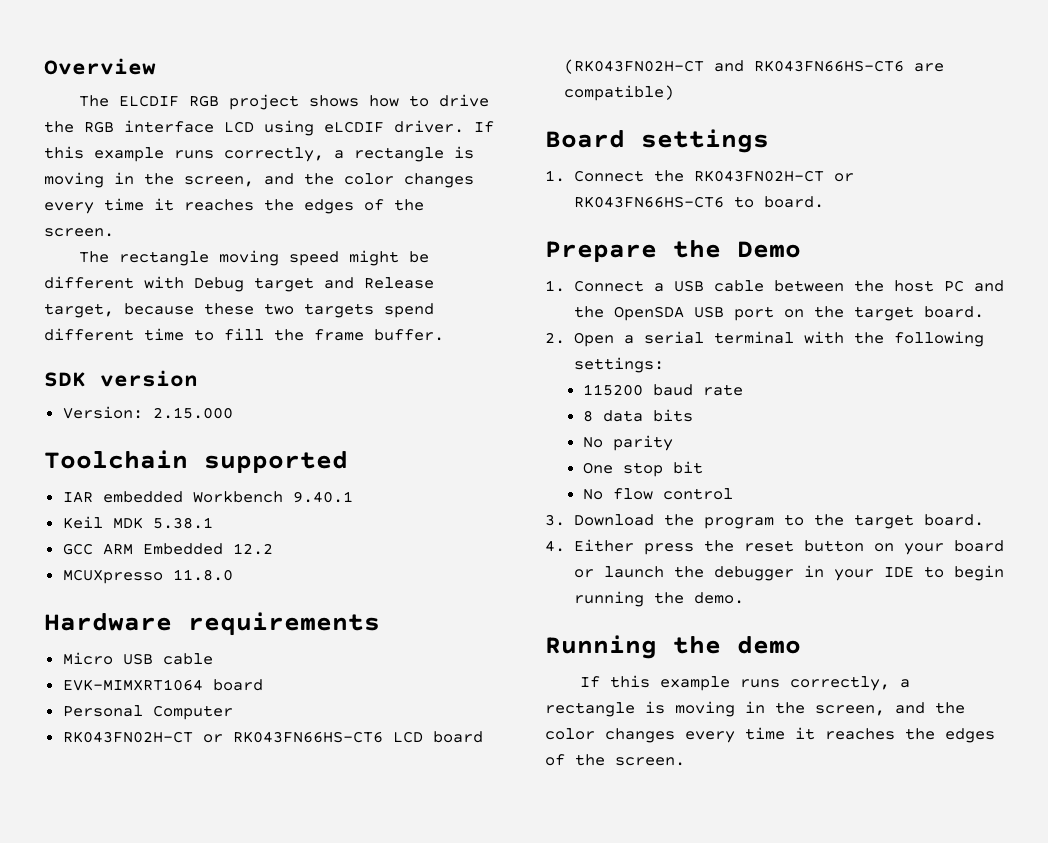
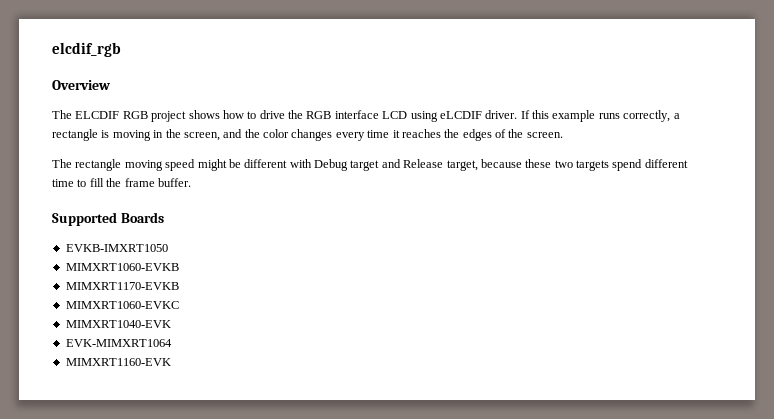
(44, 66) none -> [52,42,121,57] elcdif_rgb //
[44,370,198,387] [62,406,233,419] [44,450,348,474] [62,491,353,503] [62,516,213,529] [62,543,273,555] [62,569,233,584] [44,612,380,636] [62,652,213,665] [62,679,263,691] [62,705,233,720] [62,731,483,743] [563,59,944,74] [563,85,674,101] [545,129,769,153] [545,170,854,182] [573,196,824,208] [545,240,801,263] [545,280,1004,292] [573,306,984,321] [545,331,984,347] [573,357,664,373] [583,384,744,396] [583,409,694,422] [583,435,674,451] [583,461,704,477] [583,488,734,500] [545,514,984,529] [545,539,1004,555] [573,565,1004,581] [573,591,744,607] [545,635,801,659] [579,675,910,691] [545,701,965,717] [545,727,995,743] [545,754,685,766] SDK version // Version: 2.15.000 // Toolchain supported // IAR embedded Workbench 9.40.1 // Keil MDK 5.38.1 // GCC ARM Embedded 12.2 // MCUXpresso 11.8.0 // Hardware requirements // Micro USB cable // EVK-MIMXRT1064 board // Personal Computer // RK043FN02H-CT or RK043FN66HS-CT6 LCD board (RK043FN02H-CT and RK043FN66HS-CT6 are compatible) // Board settings // 1. Connect the RK043FN02H-CT or RK043FN66HS-CT6 to board. // Prepare the Demo // 1. Connect a USB cable between the host PC and the OpenSDA USB port on the target board. // 2. Open a serial terminal with the following settings: // 115200 baud rate // 8 data bits // No parity // One stop bit // No flow control // 3. Download the program to the target board. // 4. Either press the reset button on your board or launch the debugger in your IDE to begin running the demo. // Running the demo // If this example runs correctly, a rectangle is moving in the screen, and the color changes every time it reaches the edges of the screen. -> [52,212,164,226] [65,244,168,252] [65,263,179,271] [65,282,179,290] [65,301,179,309] [65,320,171,328] [65,339,172,347] [65,358,171,366] Supported Boards // EVKB-IMXRT1050 // MIMXRT1060-EVKB // MIMXRT1170-EVKB // MIMXRT1060-EVKC // MIMXRT1040-EVK // EVK-MIMXRT1064 // MIMXRT1160-EVK

